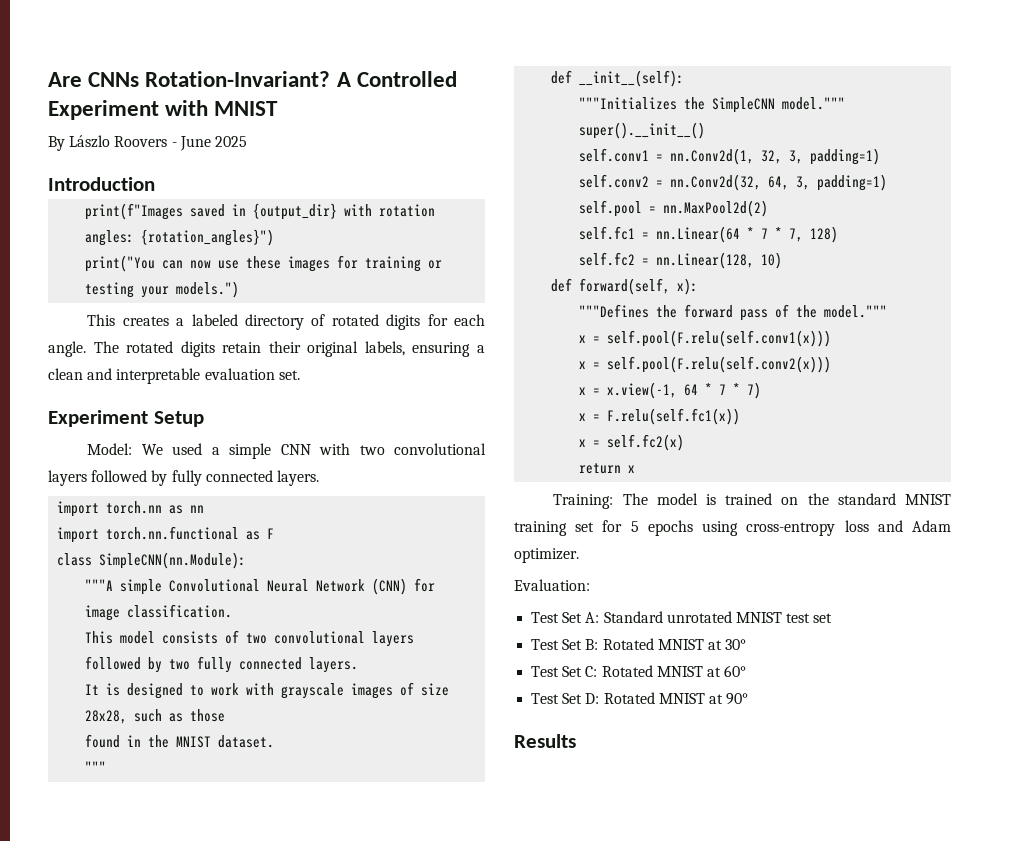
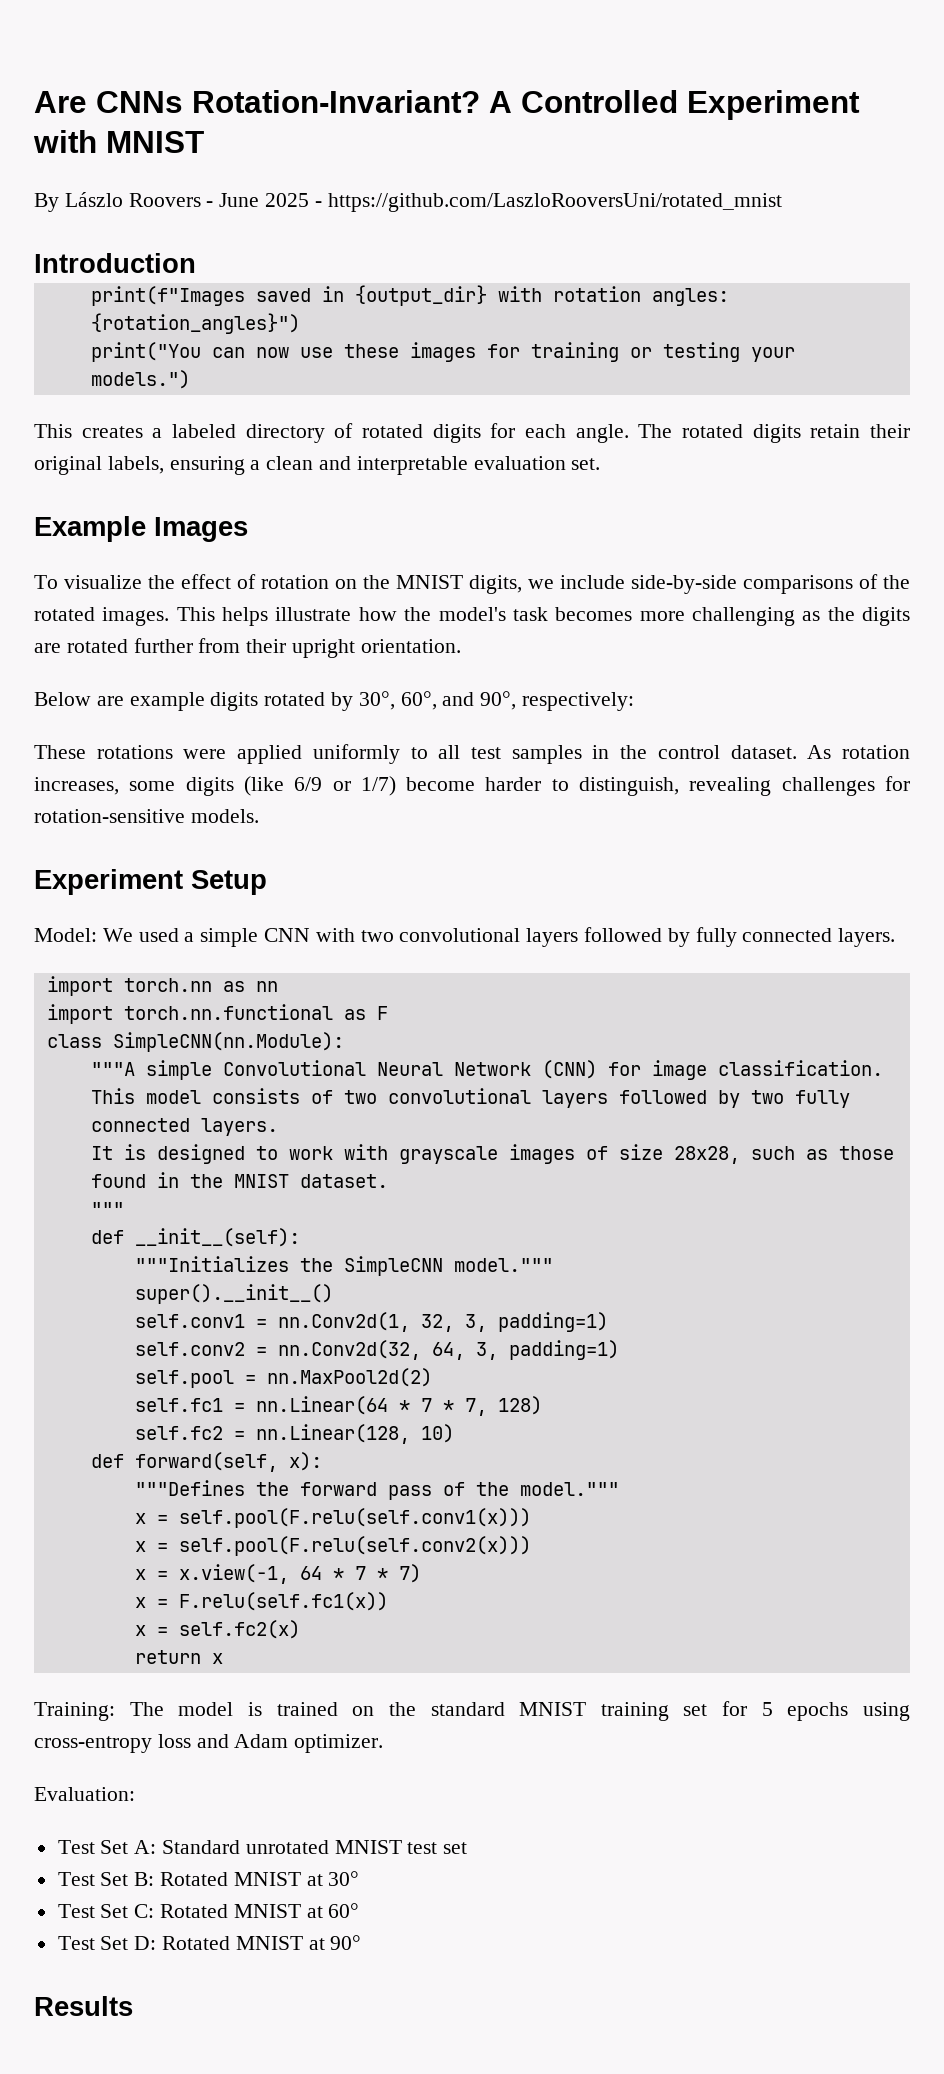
(247, 141) none -> [314,193,782,212] - https://github.com/LaszloRooversUni/rotated_mnist
(300, 375) none -> [34,516,248,542] [34,574,910,594] [34,607,911,626] [34,638,461,658] [34,691,635,711] [34,744,910,764] [34,776,910,796] [34,809,259,823] // Example Images // To visualize the effect of rotation on the MNIST digits, we include side-by-side comparisons of the rotated images. This helps illustrate how the model's task becomes more challenging as the digits are rotated further from their upright orientation. // Below are example digits rotated by 30°, 60°, and 90°, respectively: // These rotations were applied uniformly to all test samples in the control dataset. As rotation increases, some digits (like 6/9 or 1/7) become harder to distinguish, revealing challenges for rotation-sensitive models.

